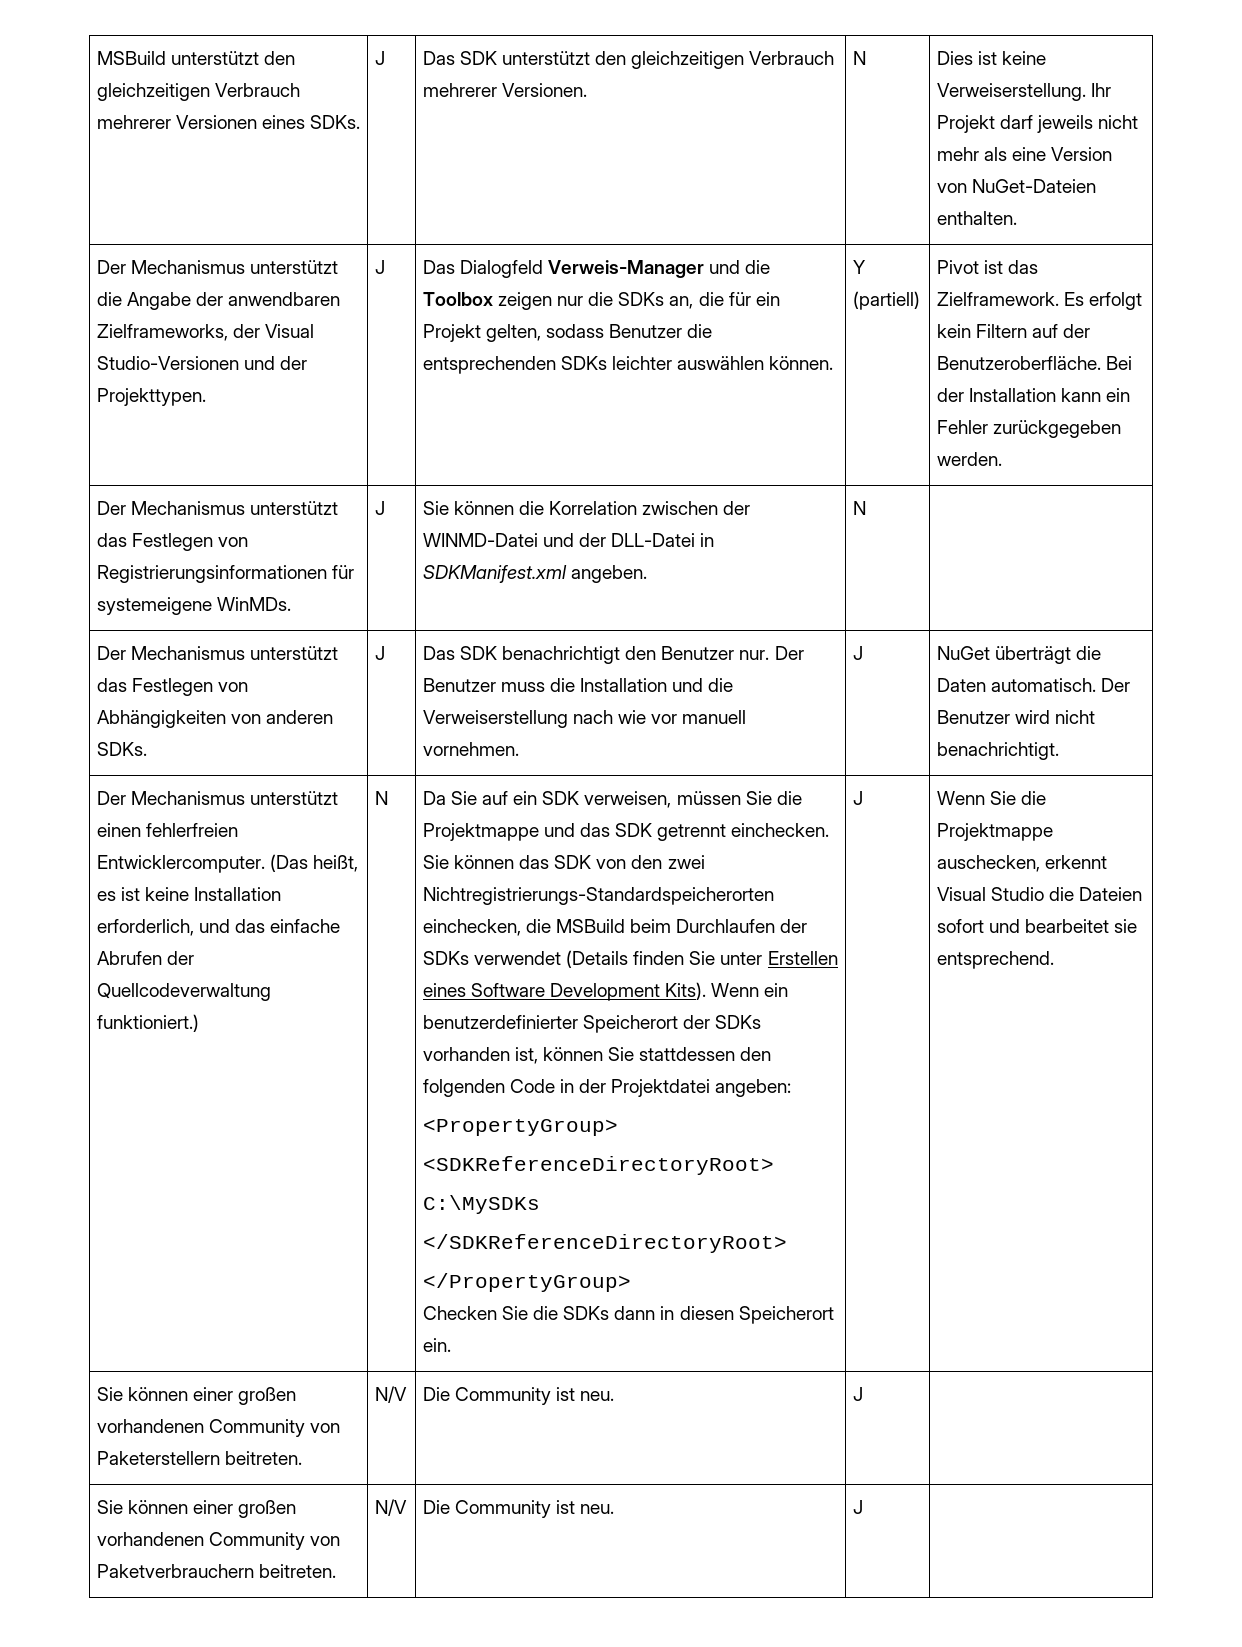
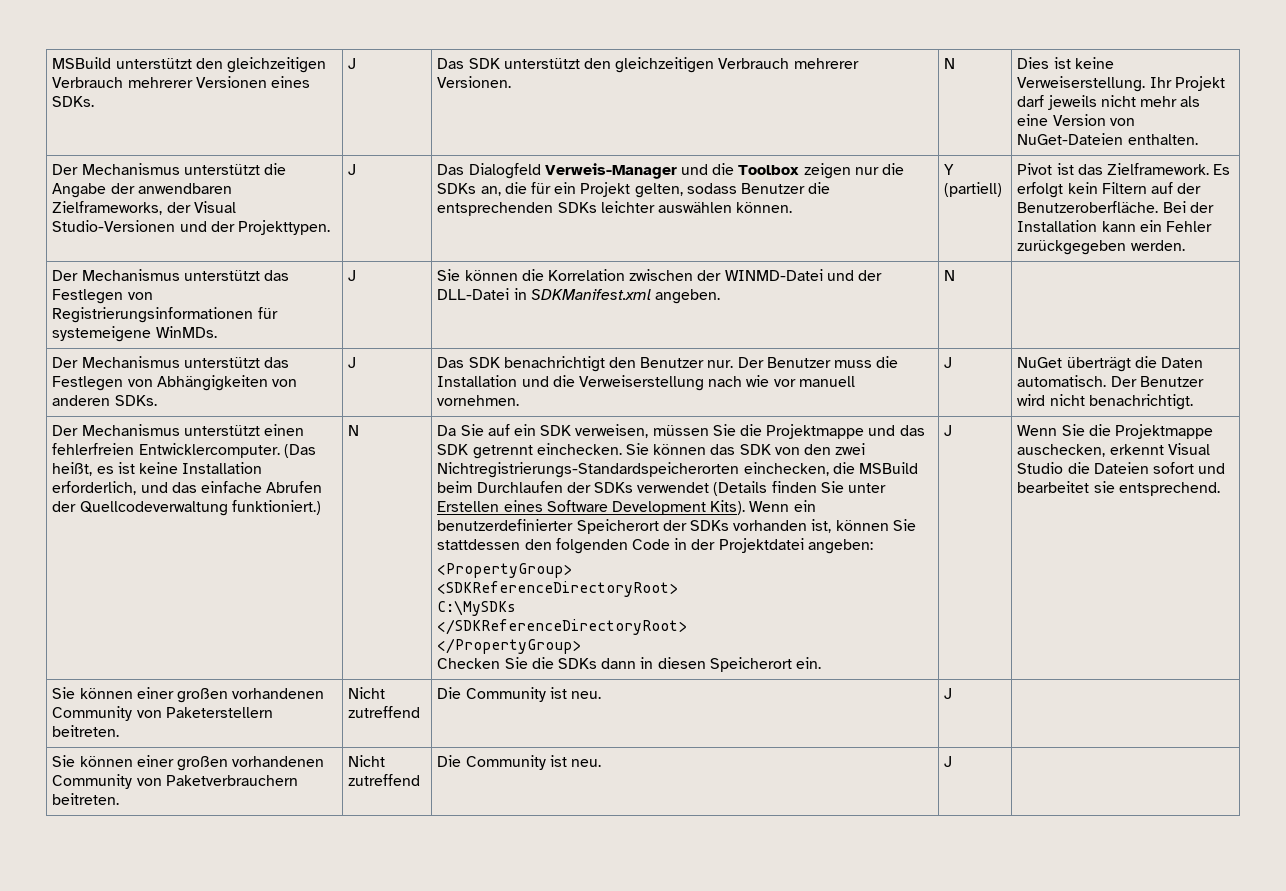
[374,1386,407,1403] N/V -> [348,687,386,699] [348,706,421,718] Nicht zutreffend
[374,1499,407,1516] N/V -> [348,755,386,767] [348,774,421,786] Nicht zutreffend

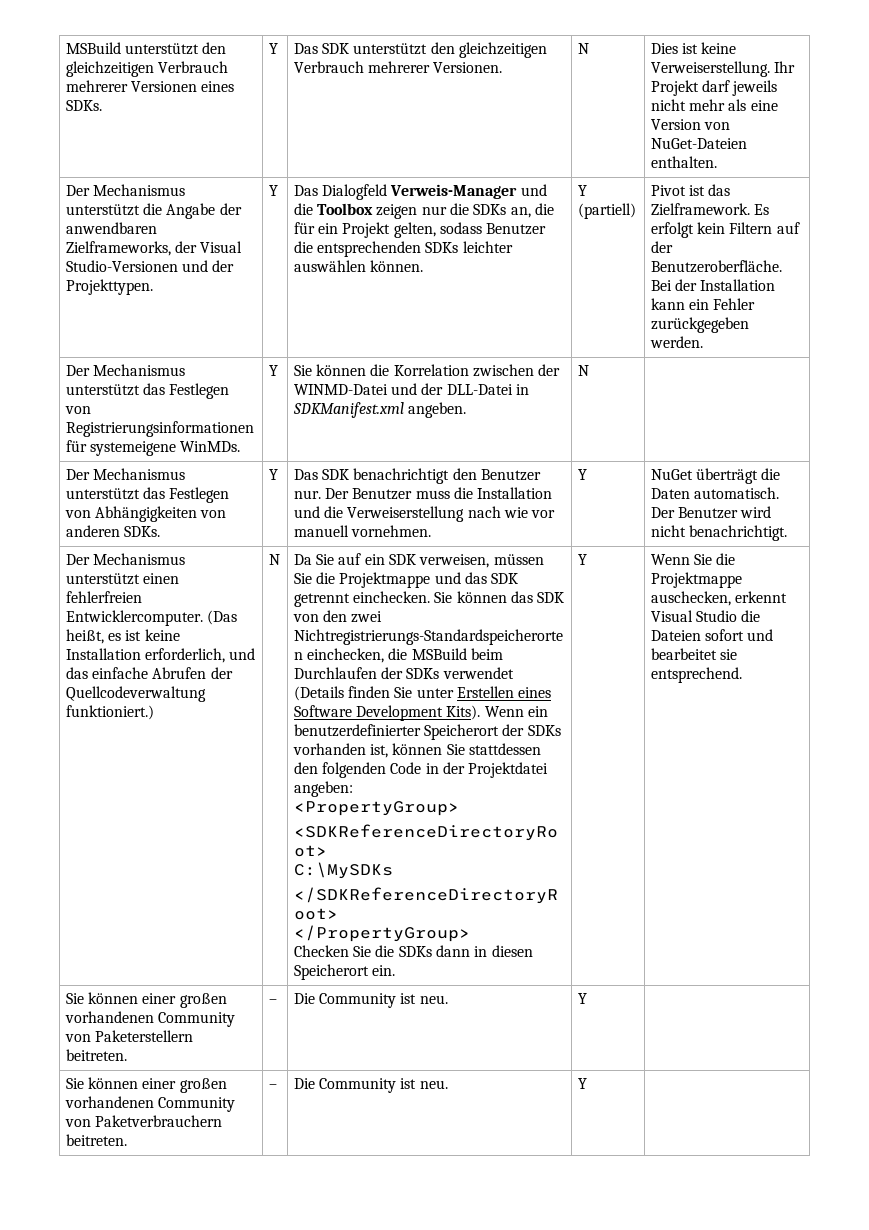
[348,58,357,69] J -> [268,43,278,54] Y
[348,164,357,175] J -> [268,185,278,196] Y
[348,270,357,281] J -> [268,365,278,376] Y
[348,357,357,368] J -> [268,469,278,480] Y
[944,357,953,368] J -> [577,469,587,480] Y
[944,425,953,436] J -> [577,554,587,565] Y
[348,687,386,699] [348,706,421,718] [437,687,602,702] [944,688,953,699] Nicht zutreffend | Die Community ist neu. | J -> [268,999,277,1004] [293,993,448,1008] [577,993,587,1004] – | Die Community ist neu. | Y
[348,755,386,767] [348,774,421,786] [437,755,602,770] [944,756,953,767] Nicht zutreffend | Die Community ist neu. | J -> [268,1084,277,1089] [293,1078,448,1093] [577,1078,587,1089] – | Die Community ist neu. | Y

